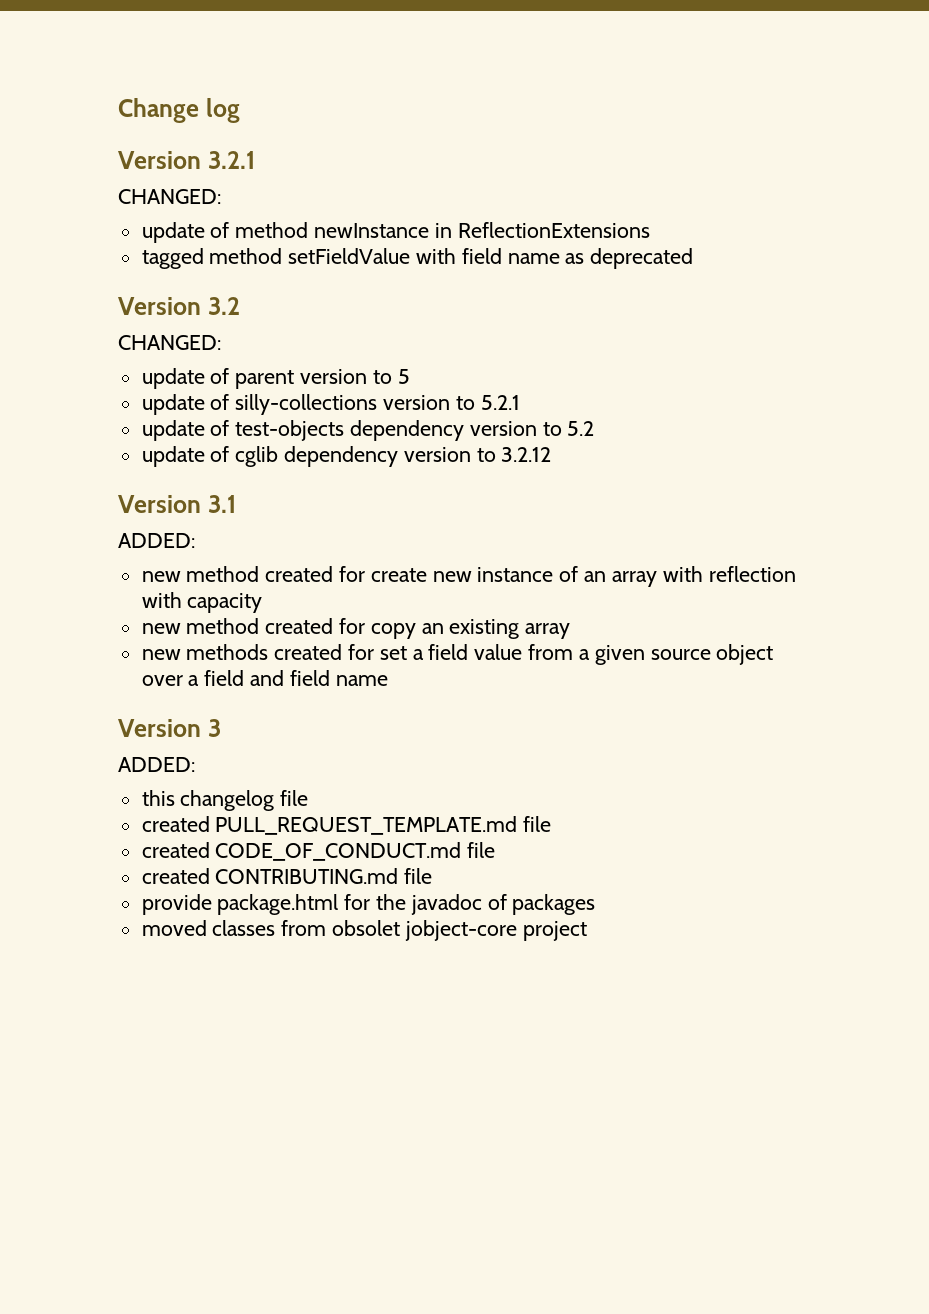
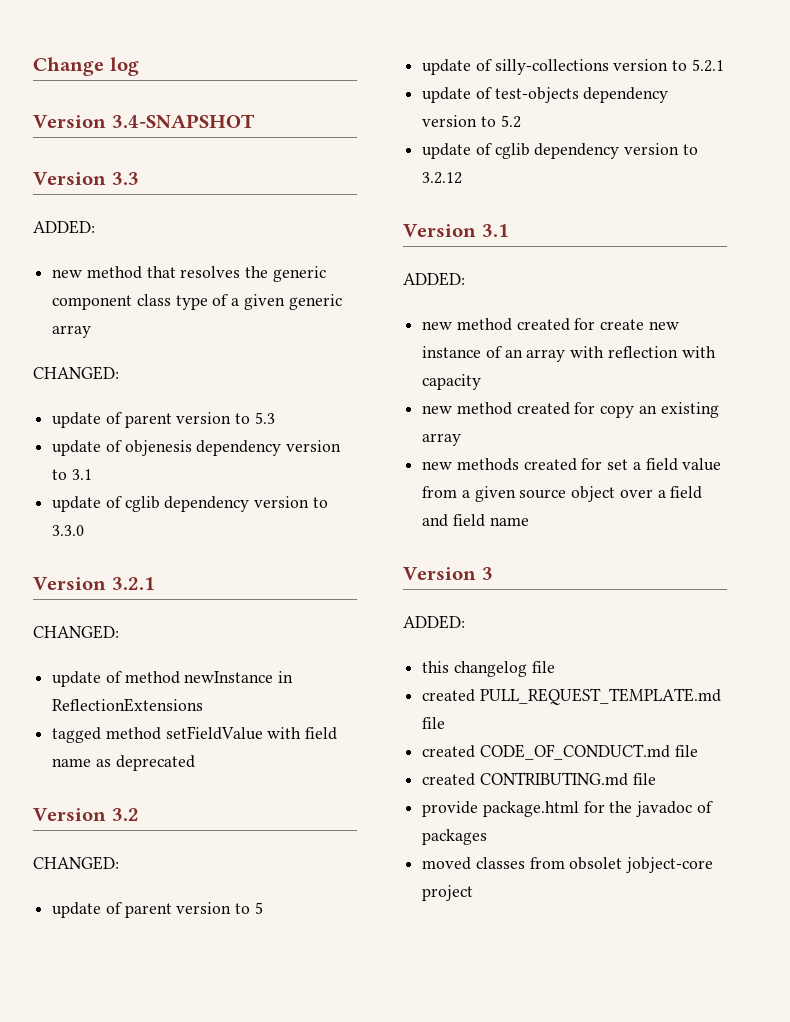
(240, 110) none -> [33,114,255,128] [33,172,139,185] [33,220,95,234] [52,266,326,282] [52,294,342,310] [52,325,92,338] [33,366,119,380] [52,412,275,428] [52,440,342,456] [52,469,92,480] [52,496,328,512] [52,525,85,536] // Version 3.4-SNAPSHOT // Version 3.3 // ADDED: // new method that resolves the generic component class type of a given generic array // CHANGED: // update of parent version to 5.3 // update of objenesis dependency version to 3.1 // update of cglib dependency version to 3.3.0

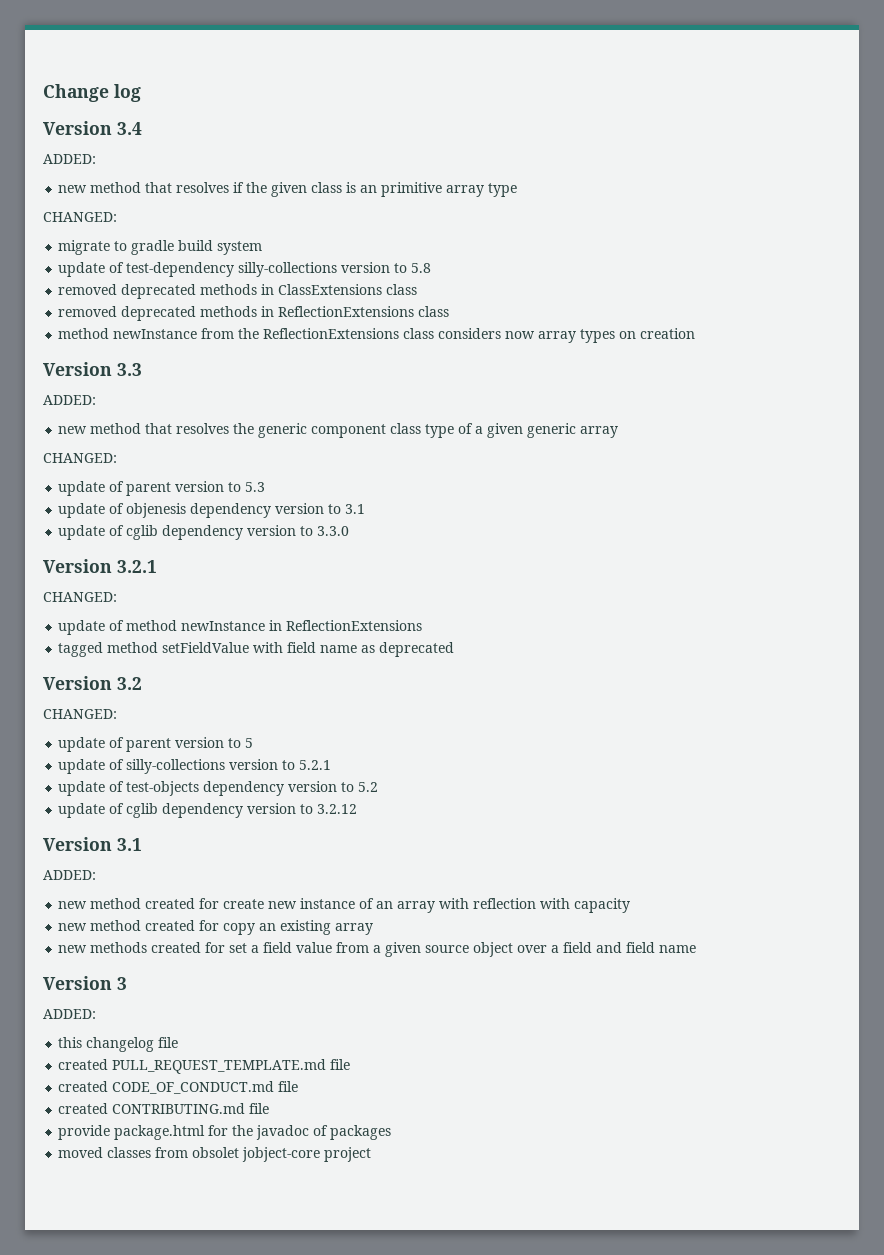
[111,114,255,128] 3.4-SNAPSHOT -> [117,122,142,135] [43,154,96,164] [58,182,518,197] [43,212,117,222] [58,240,263,255] [58,262,432,277] [58,284,418,299] [58,306,450,321] [58,328,696,343] 3.4 // ADDED: // new method that resolves if the given class is an primitive array type // CHANGED: // migrate to gradle build system // update of test-dependency silly-collections version to 5.8 // removed deprecated methods in ClassExtensions class // removed deprecated methods in ReflectionExtensions class // method newInstance from the ReflectionExtensions class considers now array types on creation

